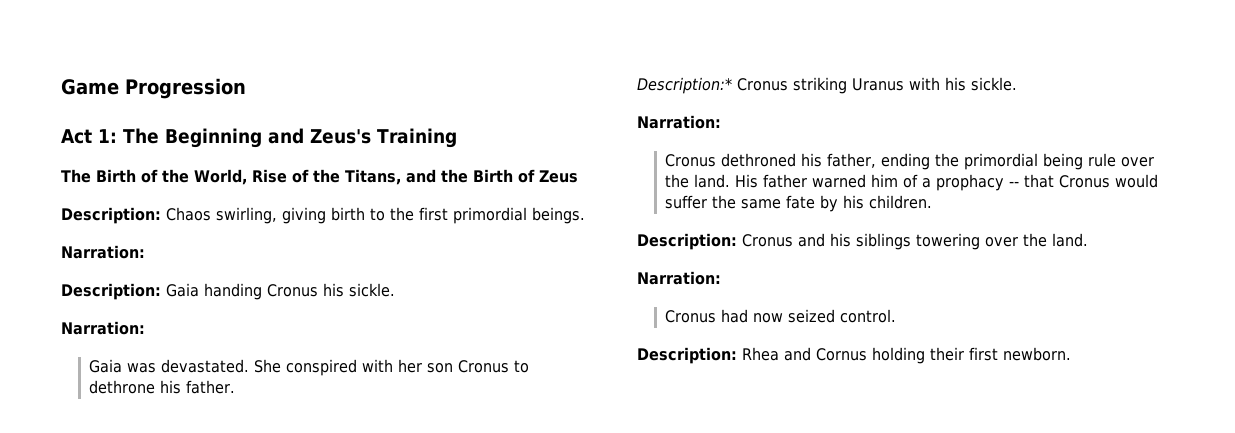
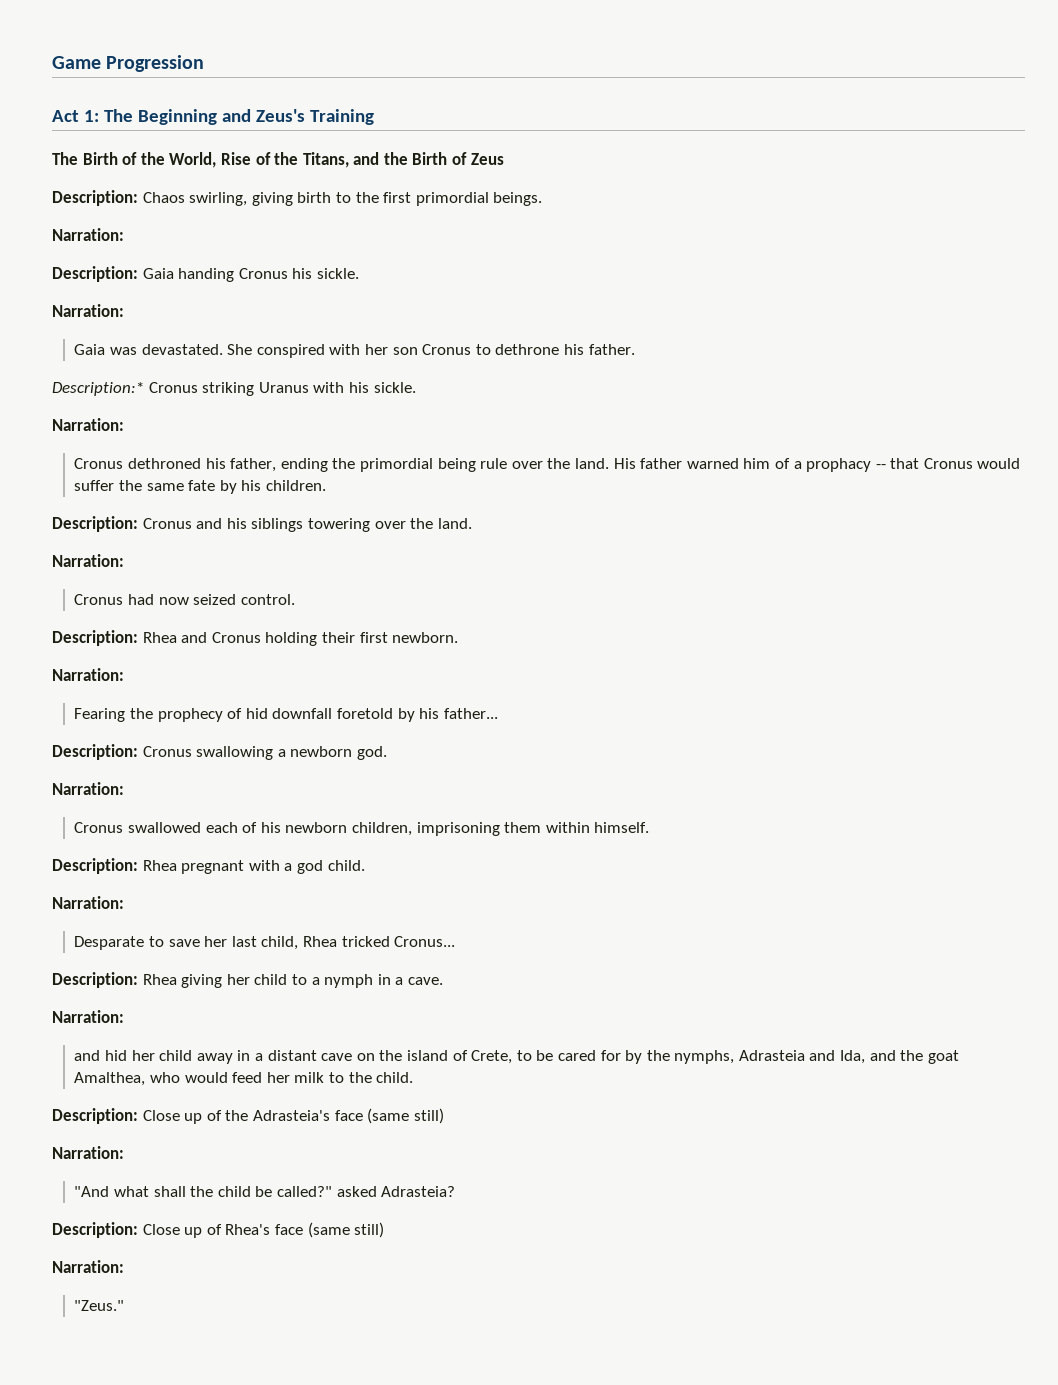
[816,348,867,361] Cornus -> [211,632,261,643] Cronus
(1071, 354) none -> [52,668,124,681] [74,708,498,722] [52,744,387,760] [52,782,124,795] [74,822,650,836] [52,858,365,874] [52,896,124,909] [74,936,456,950] [52,972,443,988] [52,1010,124,1023] [74,1050,959,1064] [74,1072,414,1086] [52,1108,444,1124] [52,1146,124,1159] [74,1186,456,1197] [52,1222,385,1238] [52,1260,124,1273] [74,1300,125,1311] // Narration: // Fearing the prophecy of hid downfall foretold by his father... // Description: Cronus swallowing a newborn god. // Narration: // Cronus swallowed each of his newborn children, imprisoning them within himself. // Description: Rhea pregnant with a god child. // Narration: // Desparate to save her last child, Rhea tricked Cronus... // Description: Rhea giving her child to a nymph in a cave. // Narration: // and hid her child away in a distant cave on the island of Crete, to be cared for by the nymphs, Adrasteia and Ida, and the goat Amalthea, who would feed her milk to the child. // Description: Close up of the Adrasteia's face (same still) // Narration: // "And what shall the child be called?" asked Adrasteia? // Description: Close up of Rhea's face (same still) // Narration: // "Zeus."

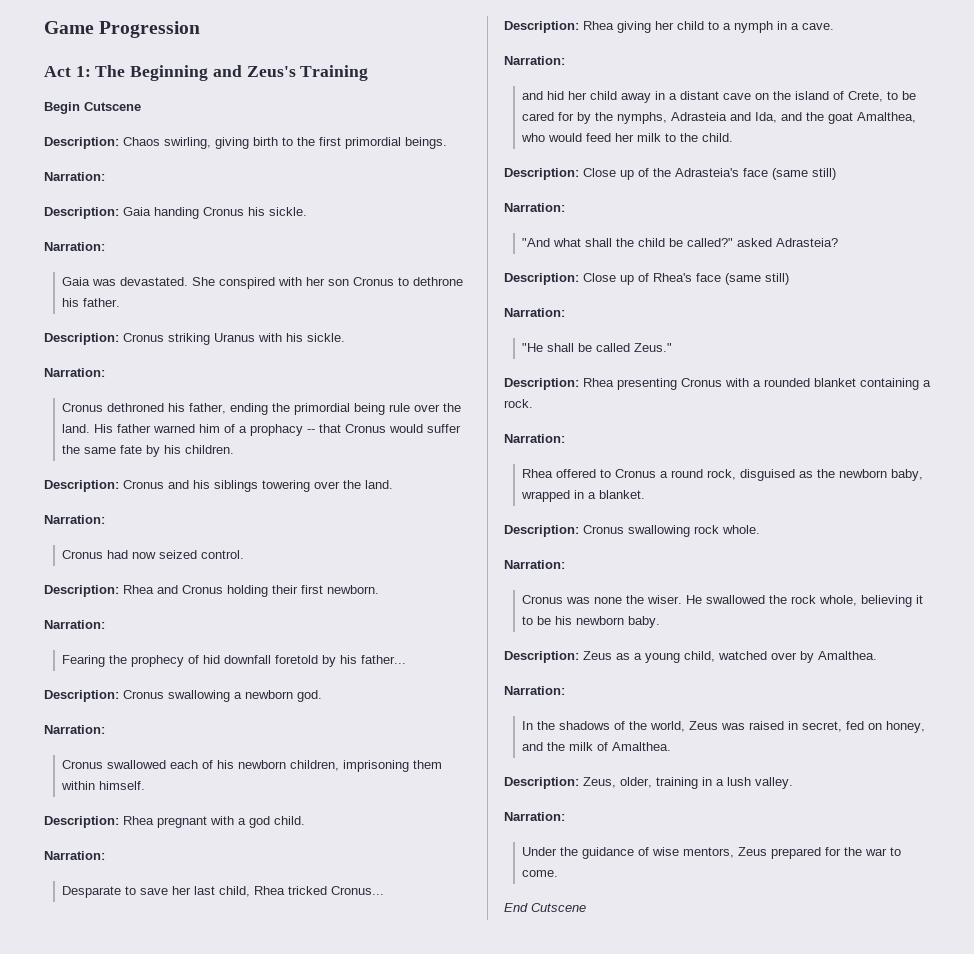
[52,152,504,168] The Birth of the World, Rise of the Titans, and the Birth of Zeus -> [44,102,141,114] Begin Cutscene
[52,382,144,396] Description:* -> [44,333,119,345] Description:
[74,1300,125,1311] "Zeus." -> [521,343,672,352] [504,378,931,390] [504,399,533,408] [504,434,565,443] [521,469,923,481] [520,490,645,502] [504,525,760,537] [504,560,565,569] [521,595,923,607] [521,616,660,628] [504,651,877,663] [504,686,565,695] [521,721,925,733] [521,742,671,751] [504,777,793,789] [504,812,565,821] [521,847,901,859] [521,870,558,877] [504,903,586,912] "He shall be called Zeus." // Description: Rhea presenting Cronus with a rounded blanket containing a rock. // Narration: // Rhea offered to Cronus a round rock, disguised as the newborn baby, wrapped in a blanket. // Description: Cronus swallowing rock whole. // Narration: // Cronus was none the wiser. He swallowed the rock whole, believing it to be his newborn baby. // Description: Zeus as a young child, watched over by Amalthea. // Narration: // In the shadows of the world, Zeus was raised in secret, fed on honey, and the milk of Amalthea. // Description: Zeus, older, training in a lush valley. // Narration: // Under the guidance of wise mentors, Zeus prepared for the war to come. // End Cutscene

